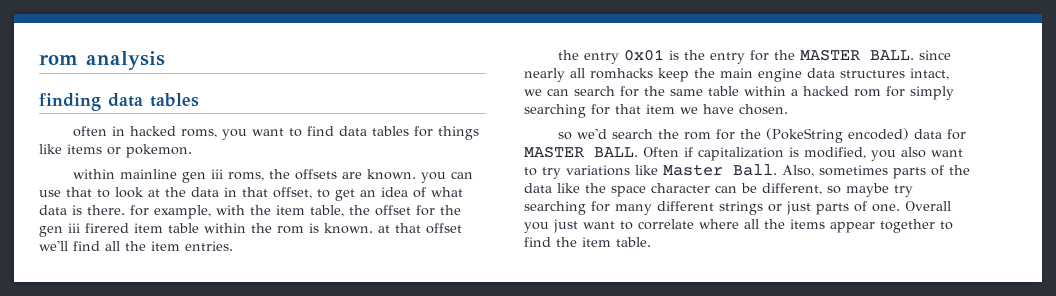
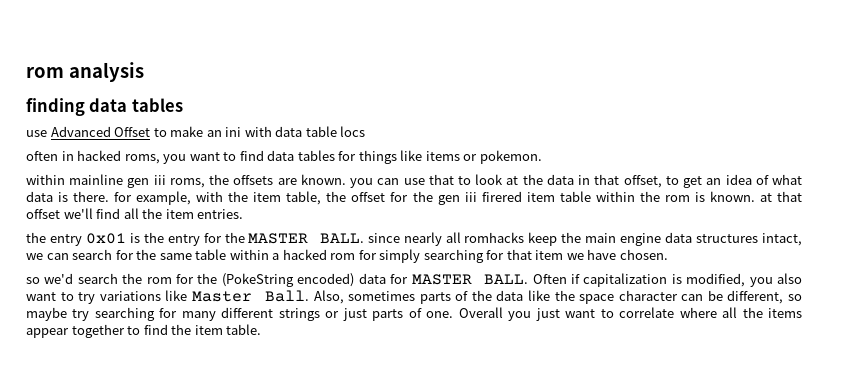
(199, 100) none -> [26,126,366,137] // use Advanced Offset to make an ini with data table locs

